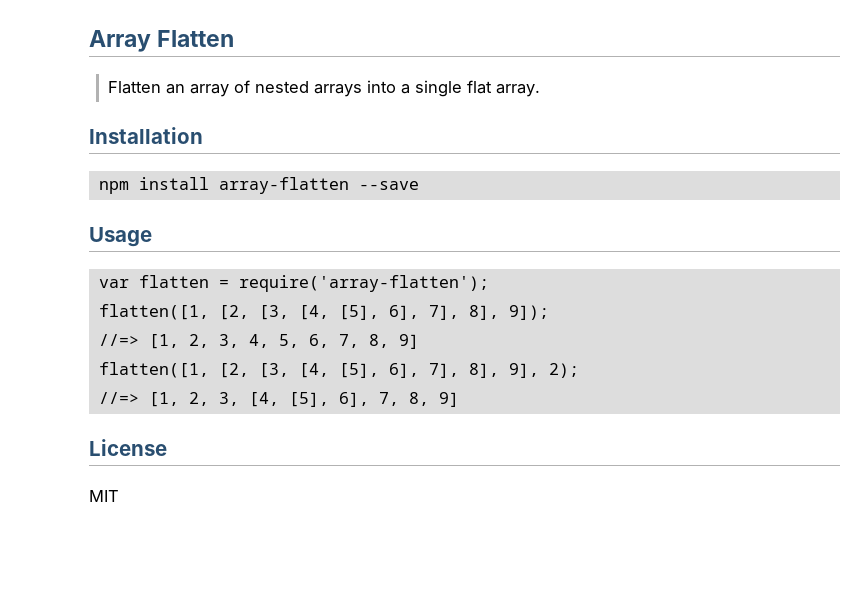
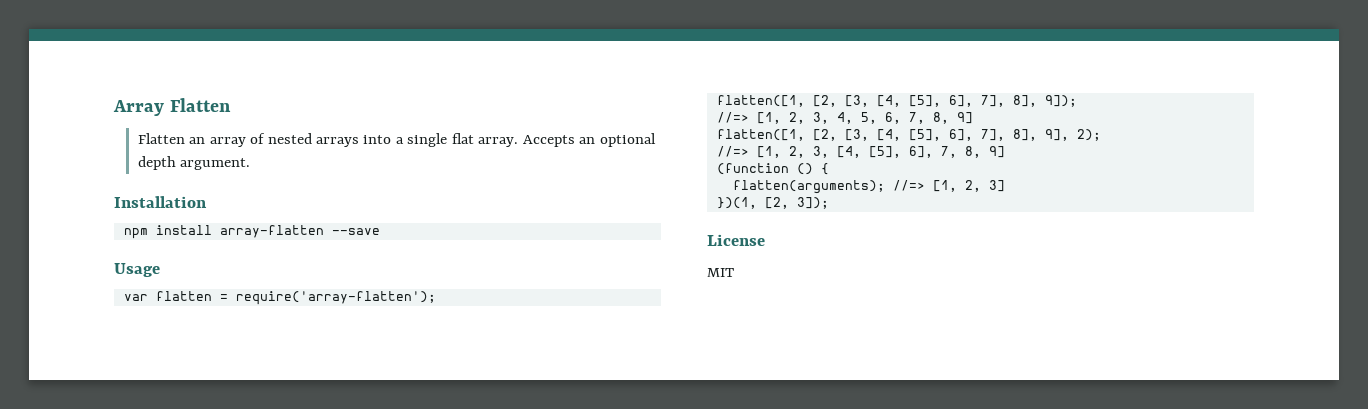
(540, 90) none -> [522,133,656,147] [137,156,251,170] Accepts an optional depth argument.
(459, 399) none -> [716,163,829,175] [732,180,1005,194] [716,197,829,209] // (function () { // flatten(arguments); //=> [1, 2, 3] // })(1, [2, 3]);

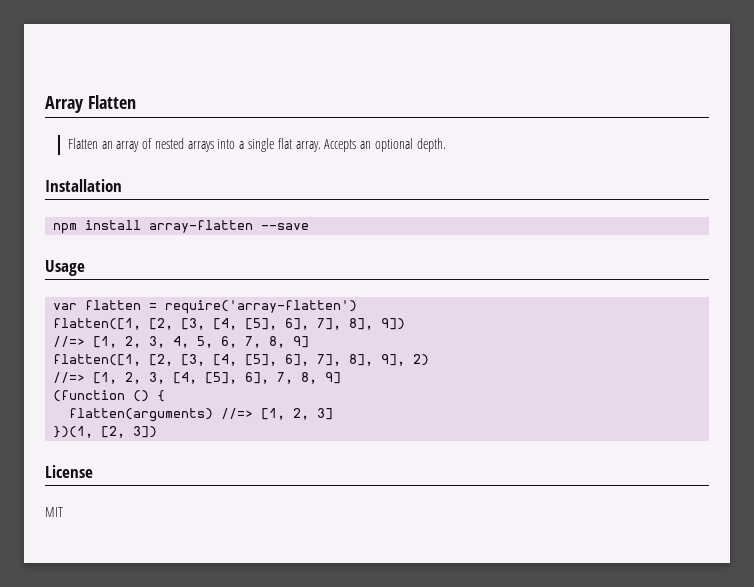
[137,156,251,170] depth argument. -> [416,138,446,152] depth.
[235,291,436,305] [716,95,1077,107] require('array-flatten'); // flatten([1, [2, [3, [4, [5], 6], 7], 8], 9]); -> [165,300,358,314] [53,318,406,330] require('array-flatten') // flatten([1, [2, [3, [4, [5], 6], 7], 8], 9])
[1076,129,1101,141] 2); -> [413,354,430,366] 2)
[732,180,885,194] flatten(arguments); -> [69,408,214,422] flatten(arguments)
[796,197,829,209] 3]); -> [133,426,158,438] 3])

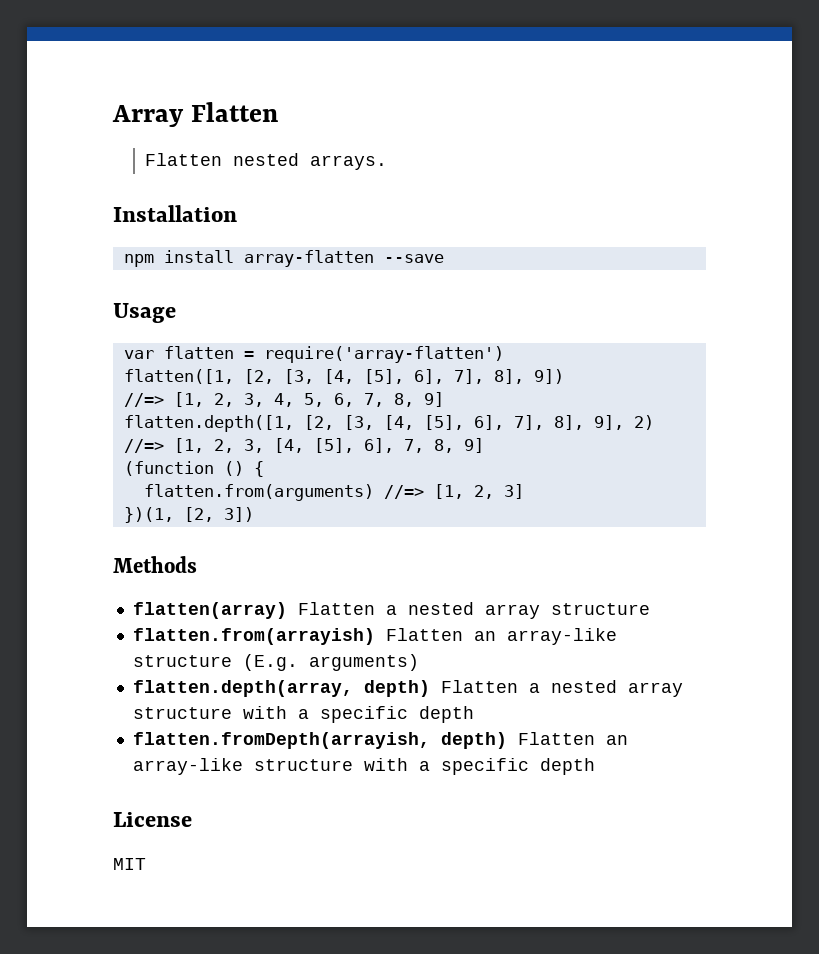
[101,138,446,152] an array of nested arrays into a single flat array. Accepts an optional depth. -> [233,153,388,170] nested arrays.
[53,354,142,366] flatten([1, -> [123,415,294,432] flatten.depth([1,
[69,408,214,422] flatten(arguments) -> [143,484,374,501] flatten.from(arguments)
(158, 432) none -> [113,556,197,573] [132,602,650,619] [132,628,617,645] [132,654,419,671] [132,680,683,697] [132,706,474,723] [132,732,628,749] [132,758,595,775] // Methods // flatten(array) Flatten a nested array structure // flatten.from(arrayish) Flatten an array-like structure (E.g. arguments) // flatten.depth(array, depth) Flatten a nested array structure with a specific depth // flatten.fromDepth(arrayish, depth) Flatten an array-like structure with a specific depth

